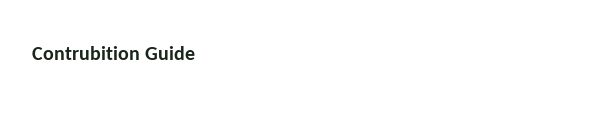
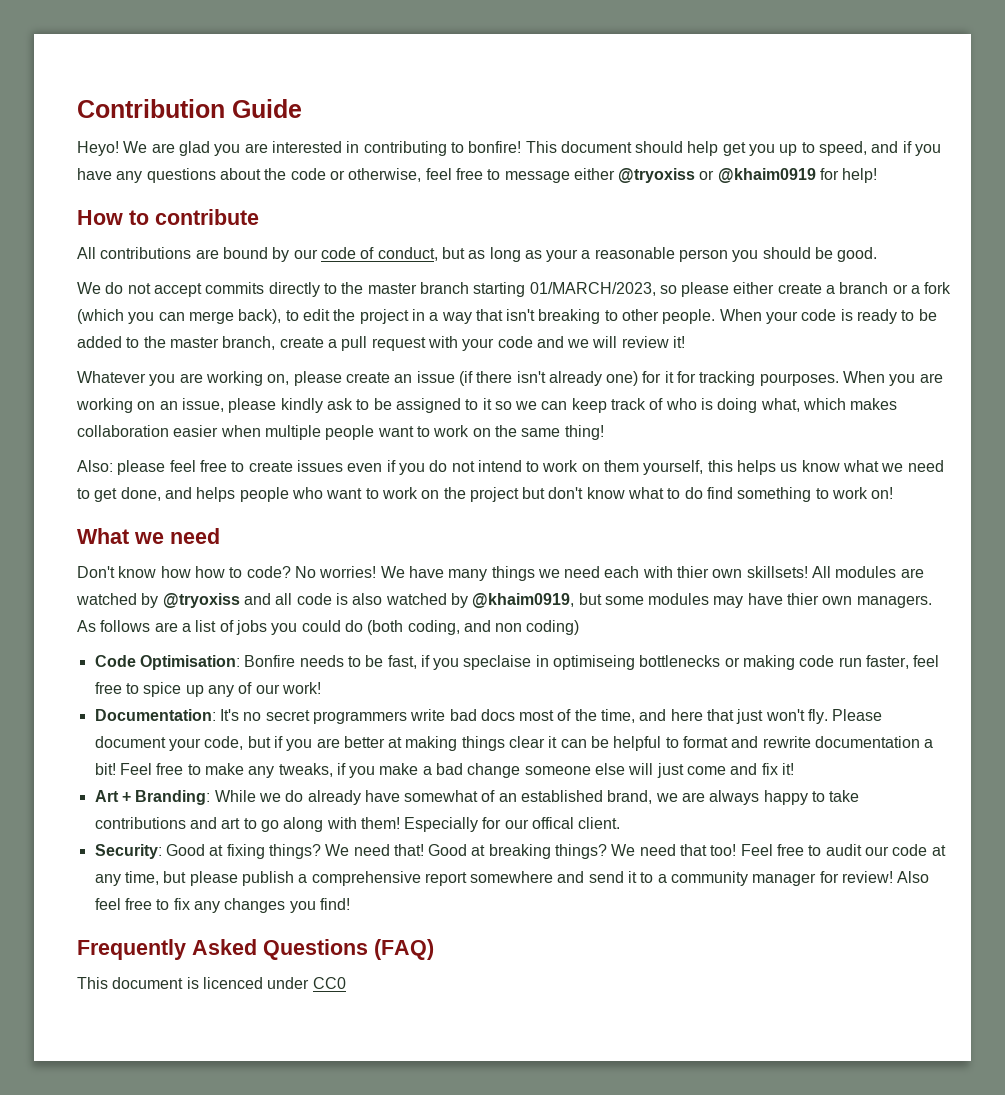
[32,46,140,60] Contrubition -> [77,99,225,118] Contribution
(196, 53) none -> [77,141,942,156] [77,168,878,183] [77,209,259,225] [77,247,878,262] [77,282,952,297] [77,309,937,324] [77,336,686,351] [77,371,943,386] [76,398,898,413] [77,425,604,440] [77,460,944,475] [77,487,894,502] [77,528,220,544] [77,566,924,581] [76,593,932,608] [77,620,580,635] [94,655,940,670] [94,682,321,697] [94,709,883,724] [94,736,934,751] [94,763,795,778] [94,790,860,805] [94,817,621,832] [94,844,946,859] [94,871,930,886] [94,898,350,913] [77,939,434,960] [77,977,346,989] // Heyo! We are glad you are interested in contributing to bonfire! This document should help get you up to speed, and if you have any questions about the code or otherwise, feel free to message either @tryoxiss or @khaim0919 for help! // How to contribute // All contributions are bound by our code of conduct, but as long as your a reasonable person you should be good. // We do not accept commits directly to the master branch starting 01/MARCH/2023, so please either create a branch or a fork (which you can merge back), to edit the project in a way that isn't breaking to other people. When your code is ready to be added to the master branch, create a pull request with your code and we will review it! // Whatever you are working on, please create an issue (if there isn't already one) for it for tracking pourposes. When you are working on an issue, please kindly ask to be assigned to it so we can keep track of who is doing what, which makes collaboration easier when multiple people want to work on the same thing! // Also: please feel free to create issues even if you do not intend to work on them yourself, this helps us know what we need to get done, and helps people who want to work on the project but don't know what to do find something to work on! // What we need // Don't know how how to code? No worries! We have many things we need each with thier own skillsets! All modules are watched by @tryoxiss and all code is also watched by @khaim0919, but some modules may have thier own managers. As follows are a list of jobs you could do (both coding, and non coding) // Code Optimisation: Bonfire needs to be fast, if you speclaise in optimiseing bottlenecks or making code run faster, feel free to spice up any of our work! // Documentation: It's no secret programmers write bad docs most of the time, and here that just won't fly. Please document your code, but if you are better at making things clear it can be helpful to format and rewrite documentation a bit! Feel free to make any tweaks, if you make a bad change someone else will just come and fix it! // Art + Branding: While we do already have somewhat of an established brand, we are always happy to take contributions and art to go along with them! Especially for our offical client. // Security: Good at fixing things? We need that! Good at breaking things? We need that too! Feel free to audit our code at any time, but please publish a comprehensive report somewhere and send it to a community manager for review! Also feel free to fix any changes you find! // Frequently Asked Questions (FAQ) // This document is licenced under CC0

